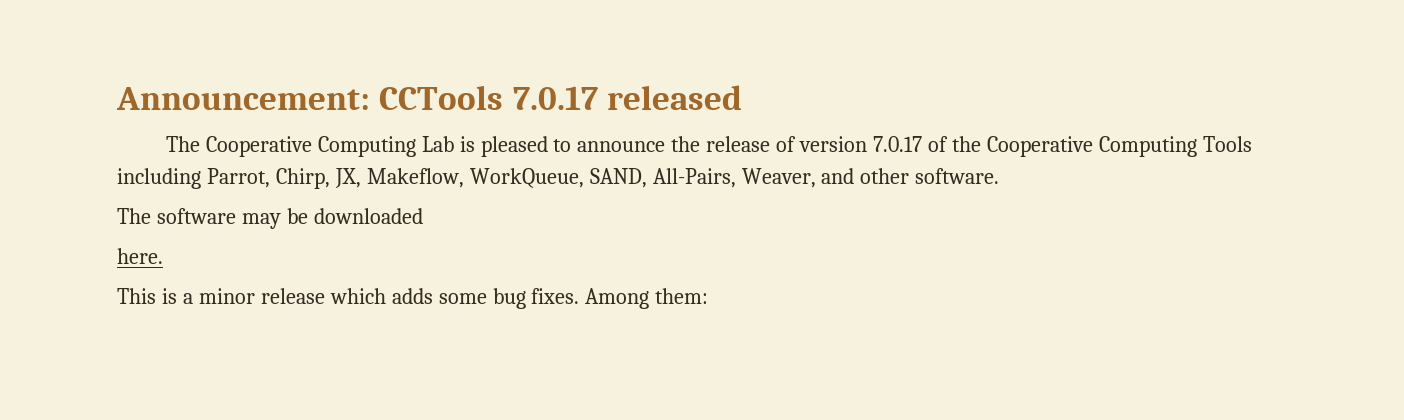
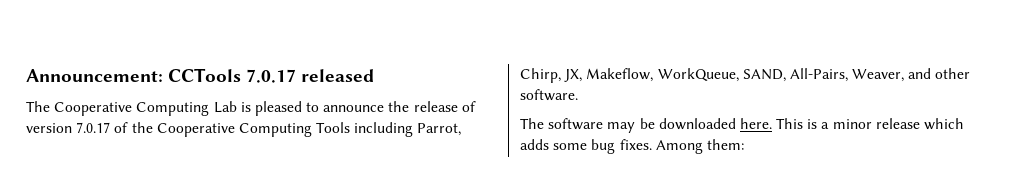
(423, 216) // -> (736, 124) none
(163, 256) // -> (772, 123) none

